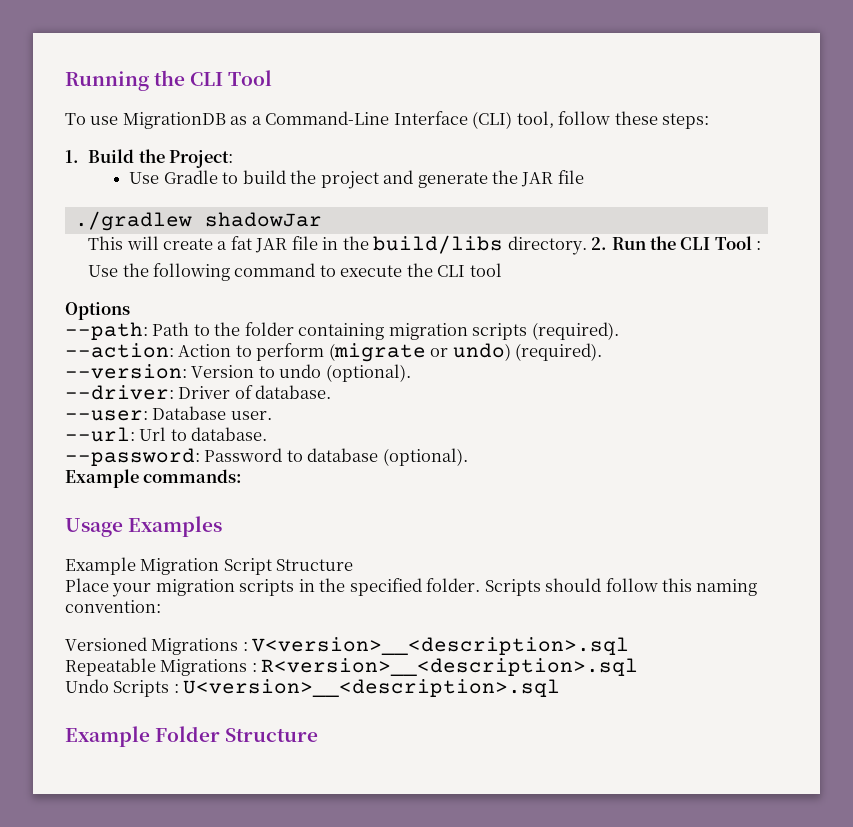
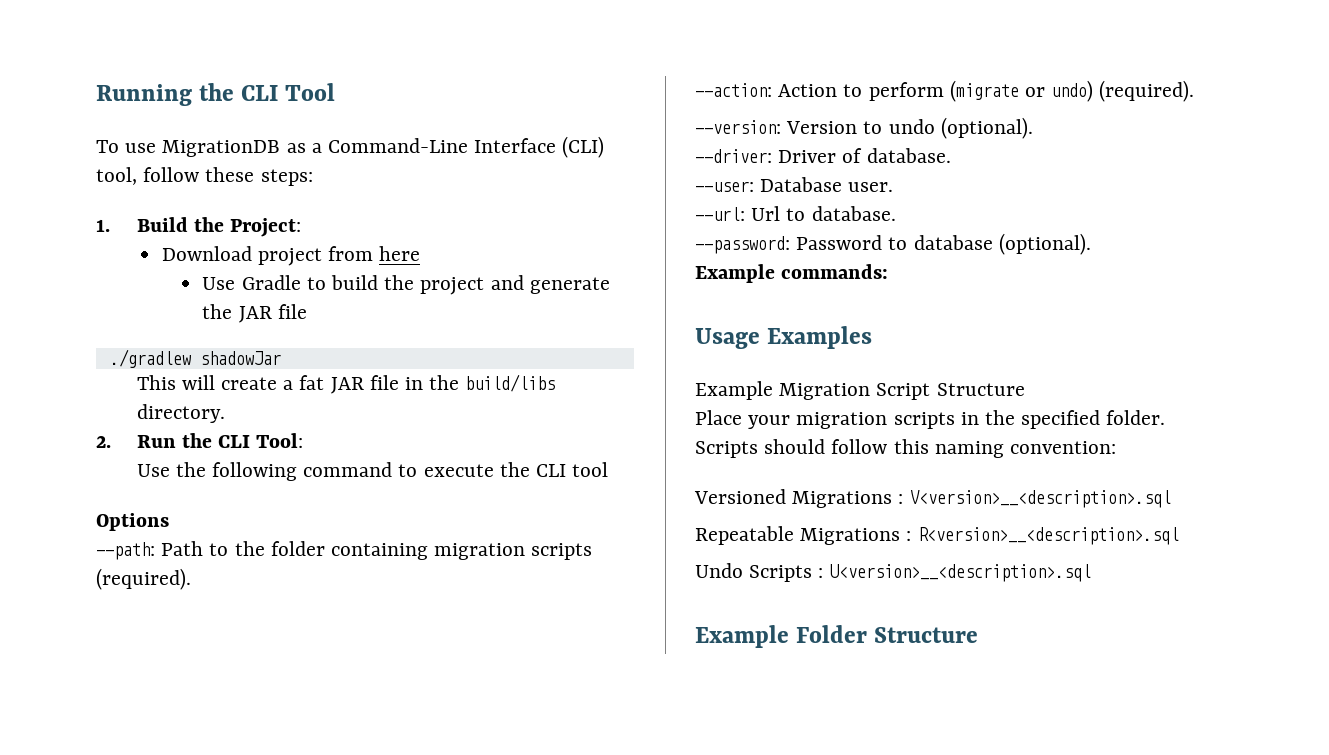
(233, 159) none -> [161,246,421,266] // Download project from here
(587, 245) none -> (225, 413) //
[714,236,762,250] Tool : -> [256,433,304,448] Tool:

